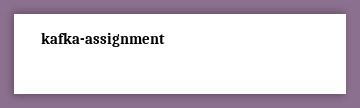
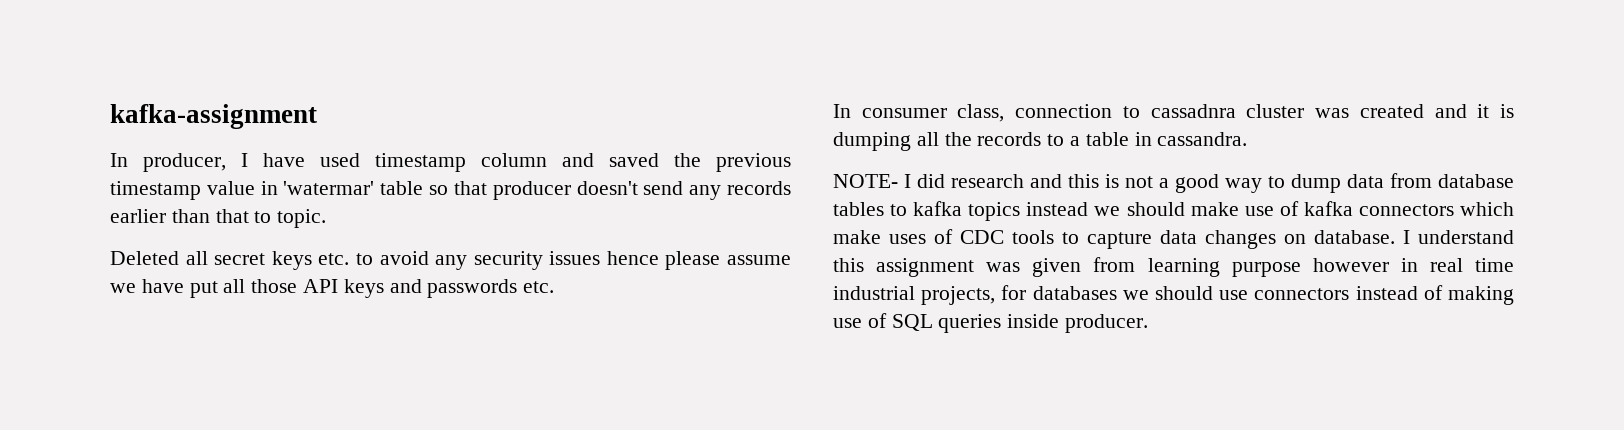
(165, 39) none -> [110,153,791,172] [110,181,792,200] [110,209,327,228] [110,251,791,270] [110,279,555,298] [833,104,1514,122] [833,132,1248,151] [833,173,1514,193] [833,201,1514,221] [833,229,1514,249] [833,257,1514,277] [833,285,1514,305] [833,313,1149,333] // In producer, I have used timestamp column and saved the previous timestamp value in 'watermar' table so that producer doesn't send any records earlier than that to topic. // Deleted all secret keys etc. to avoid any security issues hence please assume we have put all those API keys and passwords etc. // In consumer class, connection to cassadnra cluster was created and it is dumping all the records to a table in cassandra. // NOTE- I did research and this is not a good way to dump data from database tables to kafka topics instead we should make use of kafka connectors which make uses of CDC tools to capture data changes on database. I understand this assignment was given from learning purpose however in real time industrial projects, for databases we should use connectors instead of making use of SQL queries inside producer.

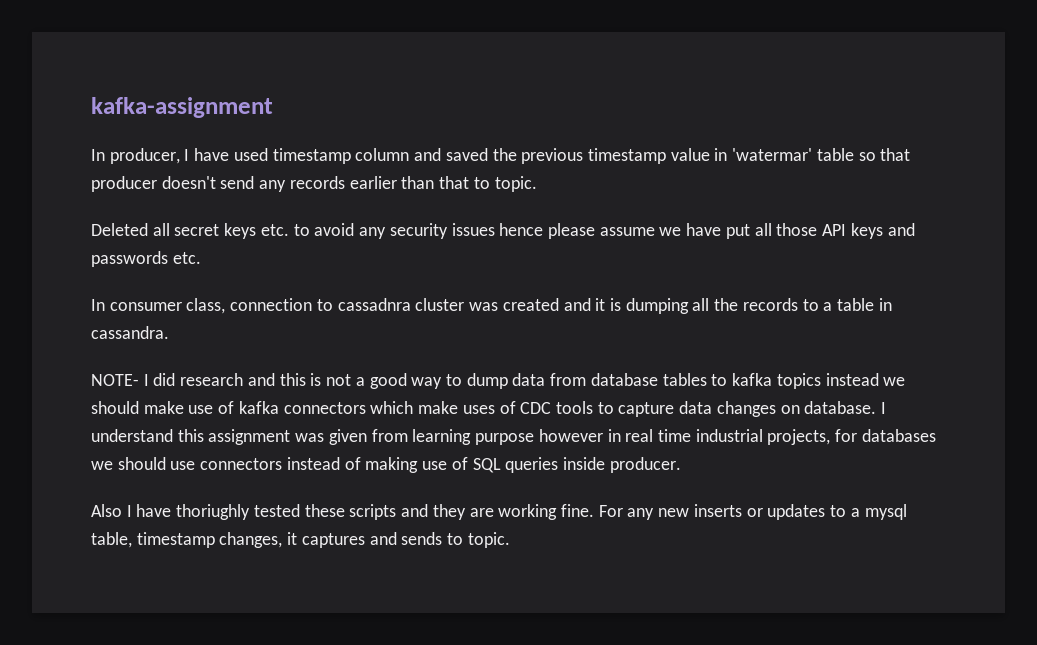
(1149, 323) none -> [91,504,907,520] [91,532,510,548] // Also I have thoriughly tested these scripts and they are working fine. For any new inserts or updates to a mysql table, timestamp changes, it captures and sends to topic.

